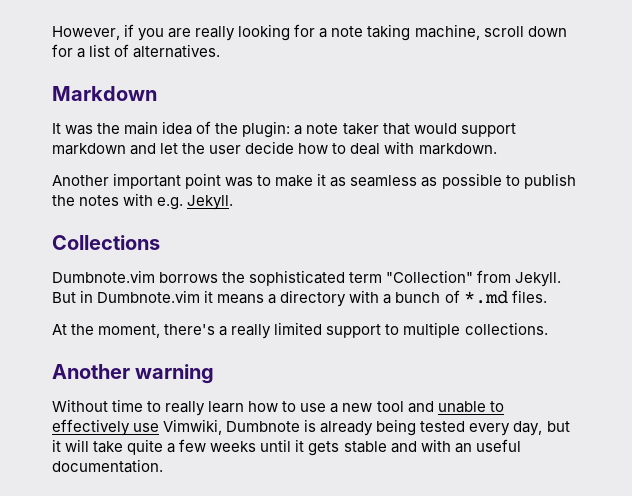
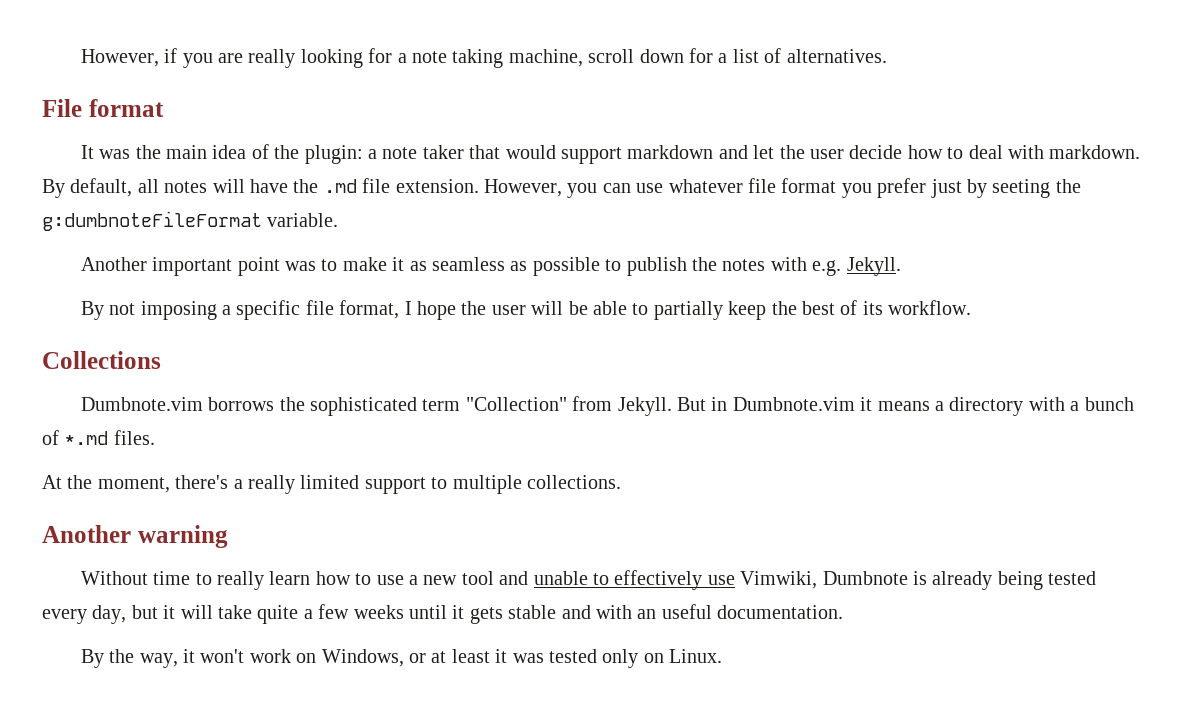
[52,86,157,101] Markdown -> [42,99,164,117] File format
(497, 149) none -> [42,178,1081,198] [42,211,339,231] By default, all notes will have the .md file extension. However, you can use whatever file format you prefer just by seeting the g:dumbnoteFileFormat variable.
(234, 202) none -> [80,300,972,320] // By not imposing a specific file format, I hope the user will be able to partially keep the best of its workflow.
(163, 466) none -> [80,649,723,668] // By the way, it won't work on Windows, or at least it was tested only on Linux.

